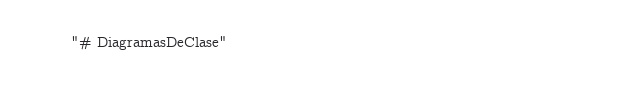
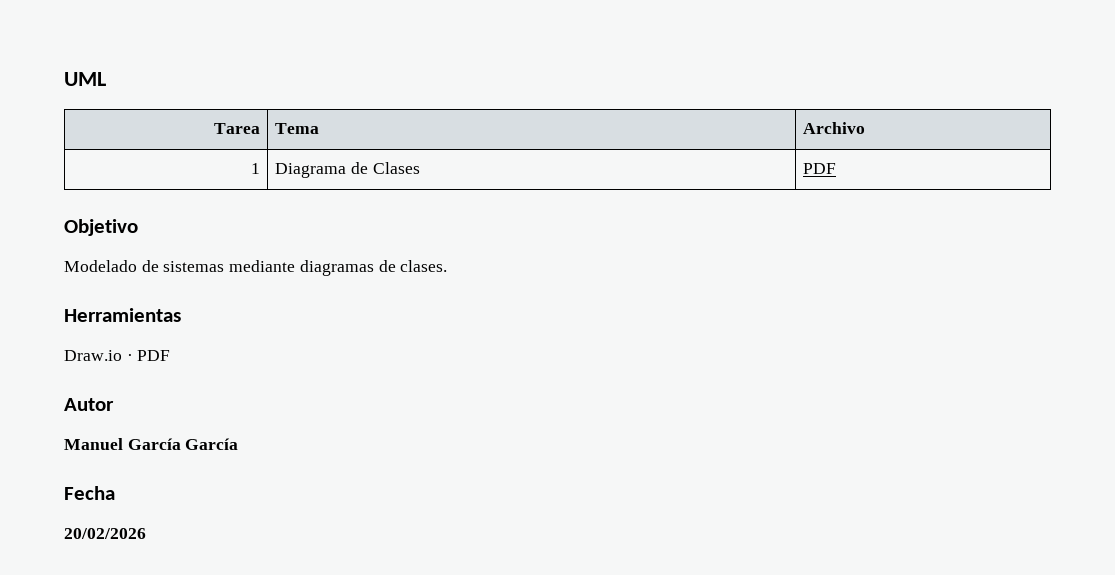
[71,36,227,50] "# DiagramasDeClase" -> [64,72,106,86] [213,123,260,134] [275,123,320,134] [803,122,866,134] [250,163,260,174] [275,162,420,178] [803,163,837,174] [64,219,138,236] [64,260,448,276] [64,308,181,322] [64,350,171,361] [64,398,114,411] [64,438,239,450] [64,486,115,500] [64,528,146,539] UML // Tarea | Tema | Archivo // 1 | Diagrama de Clases | PDF // Objetivo // Modelado de sistemas mediante diagramas de clases. // Herramientas // Draw.io · PDF // Autor // Manuel García García // Fecha // 20/02/2026

